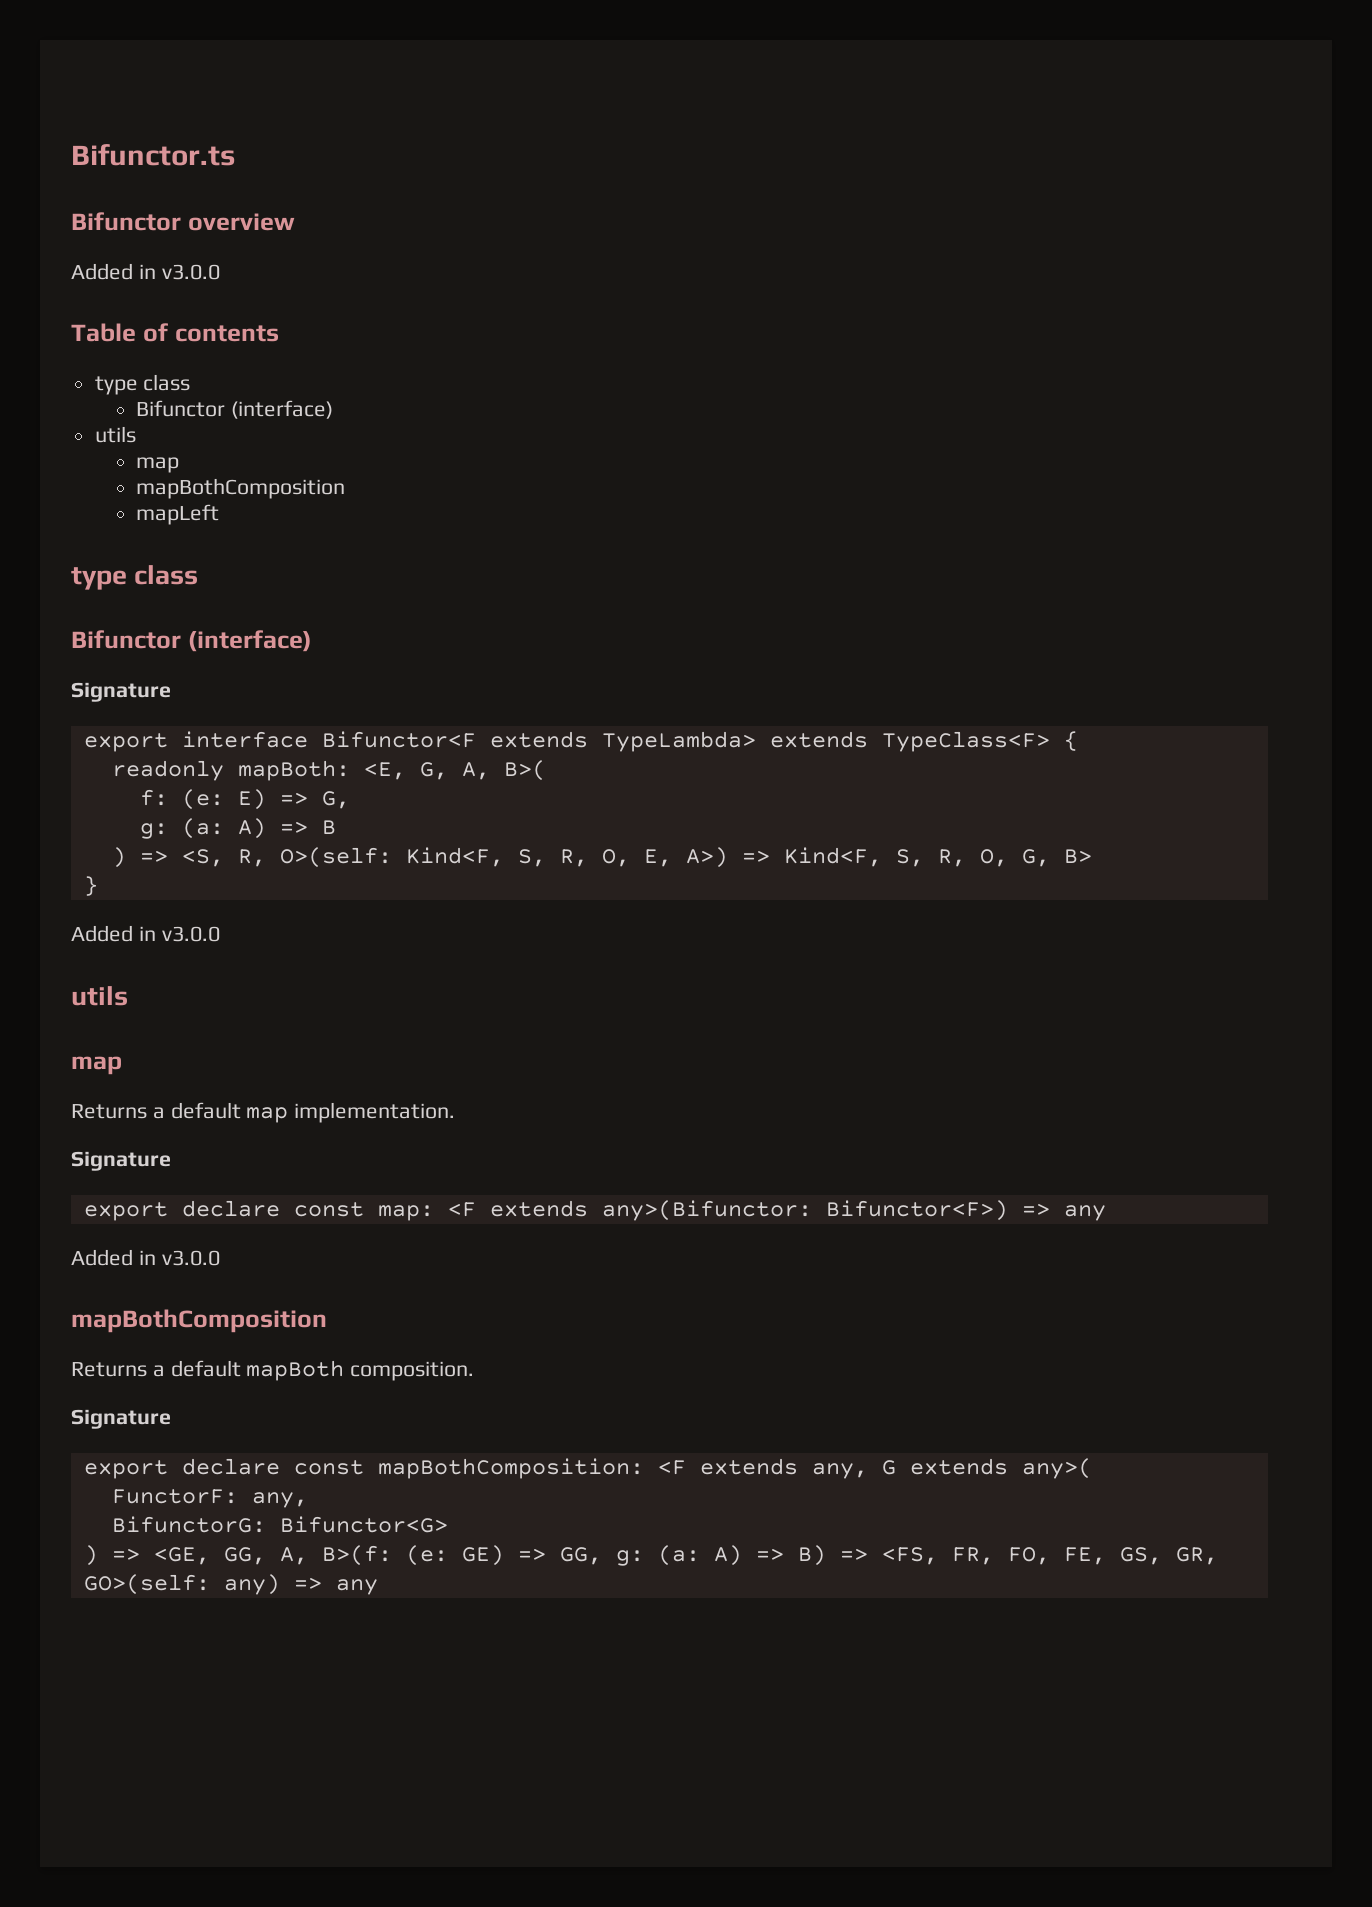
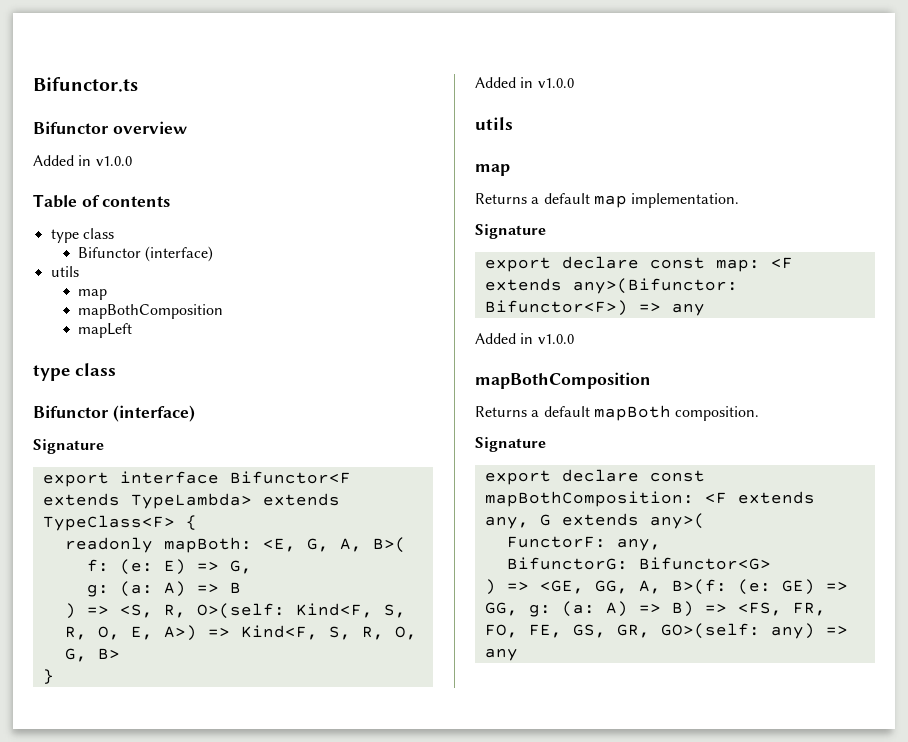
[161,264,220,280] v3.0.0 -> [95,156,132,166] v1.0.0
[161,926,220,942] v3.0.0 -> [537,78,574,88] v1.0.0
[161,1250,220,1266] v3.0.0 -> [537,334,574,344] v1.0.0

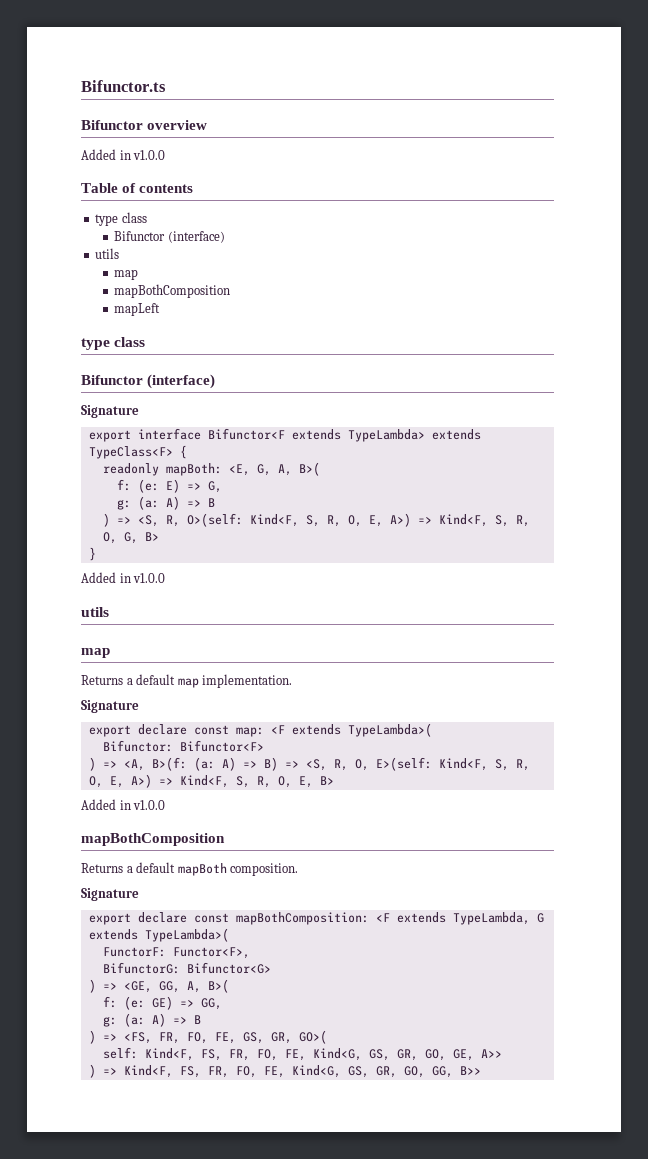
[572,278,738,294] [484,300,705,316] any>(Bifunctor: Bifunctor<F>) => any -> [347,723,432,737] [102,740,264,752] [88,757,530,771] [88,774,334,788] TypeLambda>( // Bifunctor: Bifunctor<F> // ) => <A, B>(f: (a: A) => B) => <S, R, O, E>(self: Kind<F, S, R, O, E, A>) => Kind<F, S, R, O, E, B>
[484,516,529,529] any, -> [452,912,530,925] TypeLambda,
[649,513,705,529] any>( -> [144,928,229,942] TypeLambda>(
[616,538,661,551] any, -> [172,947,250,959] Functor<F>,
[671,579,727,595] B>(f: -> [207,979,229,993] [102,996,117,1008] B>( // f:
[528,601,694,617] g: (a: A) => B) -> [102,1013,201,1027] [88,1030,96,1044] // g: (a: A) => B // )
[660,623,848,639] [484,648,518,661] GO>(self: any) => any -> [298,1030,327,1044] [102,1047,502,1061] [88,1064,481,1078] GO>( // self: Kind<F, FS, FR, FO, FE, Kind<G, GS, GR, GO, GE, A>> // ) => Kind<F, FS, FR, FO, FE, Kind<G, GS, GR, GO, GG, B>>

